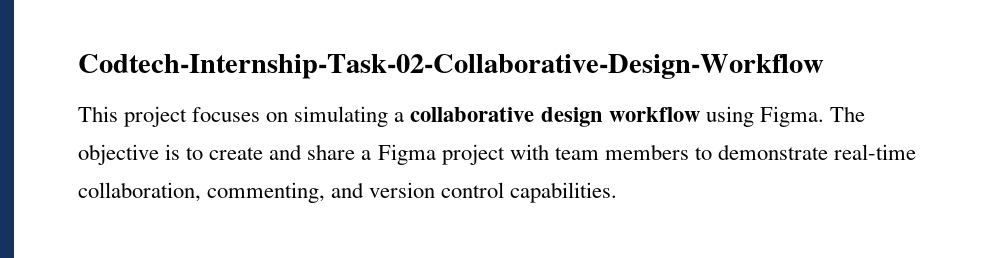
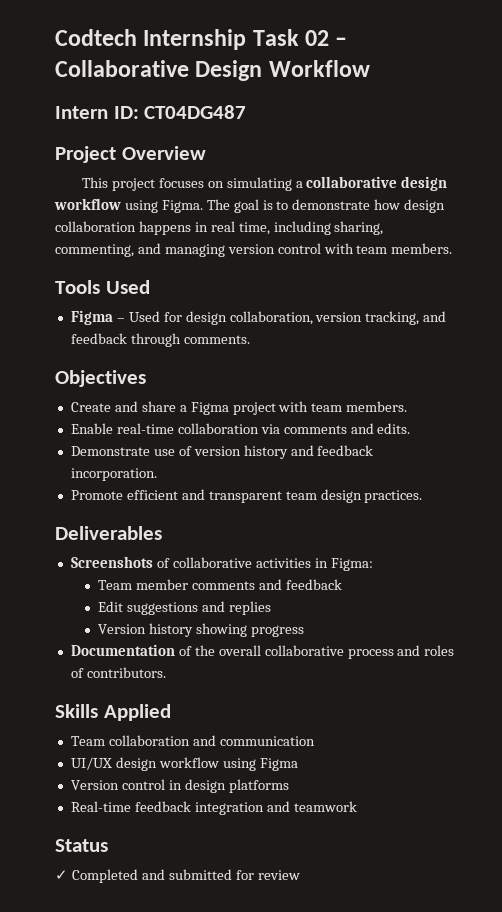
[78,54,824,79] Codtech-Internship-Task-02-Collaborative-Design-Workflow -> [55,29,348,50] [55,60,370,81] [55,105,247,119] [55,146,206,163] Codtech Internship Task 02 – Collaborative Design Workflow // Intern ID: CT04DG487 // Project Overview
[78,144,159,165] objective -> [233,199,259,213] goal
[209,147,264,160] create -> [292,199,446,213] [55,221,384,235] [55,243,453,257] [55,280,150,294] [70,310,447,325] [70,333,250,347] [55,370,146,387] [70,402,111,412] demonstrate how design collaboration happens in real time, including sharing, commenting, and managing version control with team members. // Tools Used // Figma – Used for design collaboration, version tracking, and feedback through comments. // Objectives // Create
[604,144,917,160] [78,182,618,203] members to demonstrate real-time collaboration, commenting, and version control capabilities. -> [346,401,408,412] [70,423,411,434] [70,445,374,459] [70,468,157,481] [70,489,423,503] [55,526,162,540] [70,556,373,571] [97,579,342,590] [97,601,271,615] [97,623,304,637] [70,644,455,659] [70,667,166,678] [55,704,171,721] [70,735,315,746] [70,757,298,771] [70,779,289,793] [70,801,357,815] [55,839,108,852] [55,869,300,883] members. // Enable real-time collaboration via comments and edits. // Demonstrate use of version history and feedback incorporation. // Promote efficient and transparent team design practices. // Deliverables // Screenshots of collaborative activities in Figma: // Team member comments and feedback // Edit suggestions and replies // Version history showing progress // Documentation of the overall collaborative process and roles of contributors. // Skills Applied // Team collaboration and communication // UI/UX design workflow using Figma // Version control in design platforms // Real-time feedback integration and teamwork // Status // ✓ Completed and submitted for review

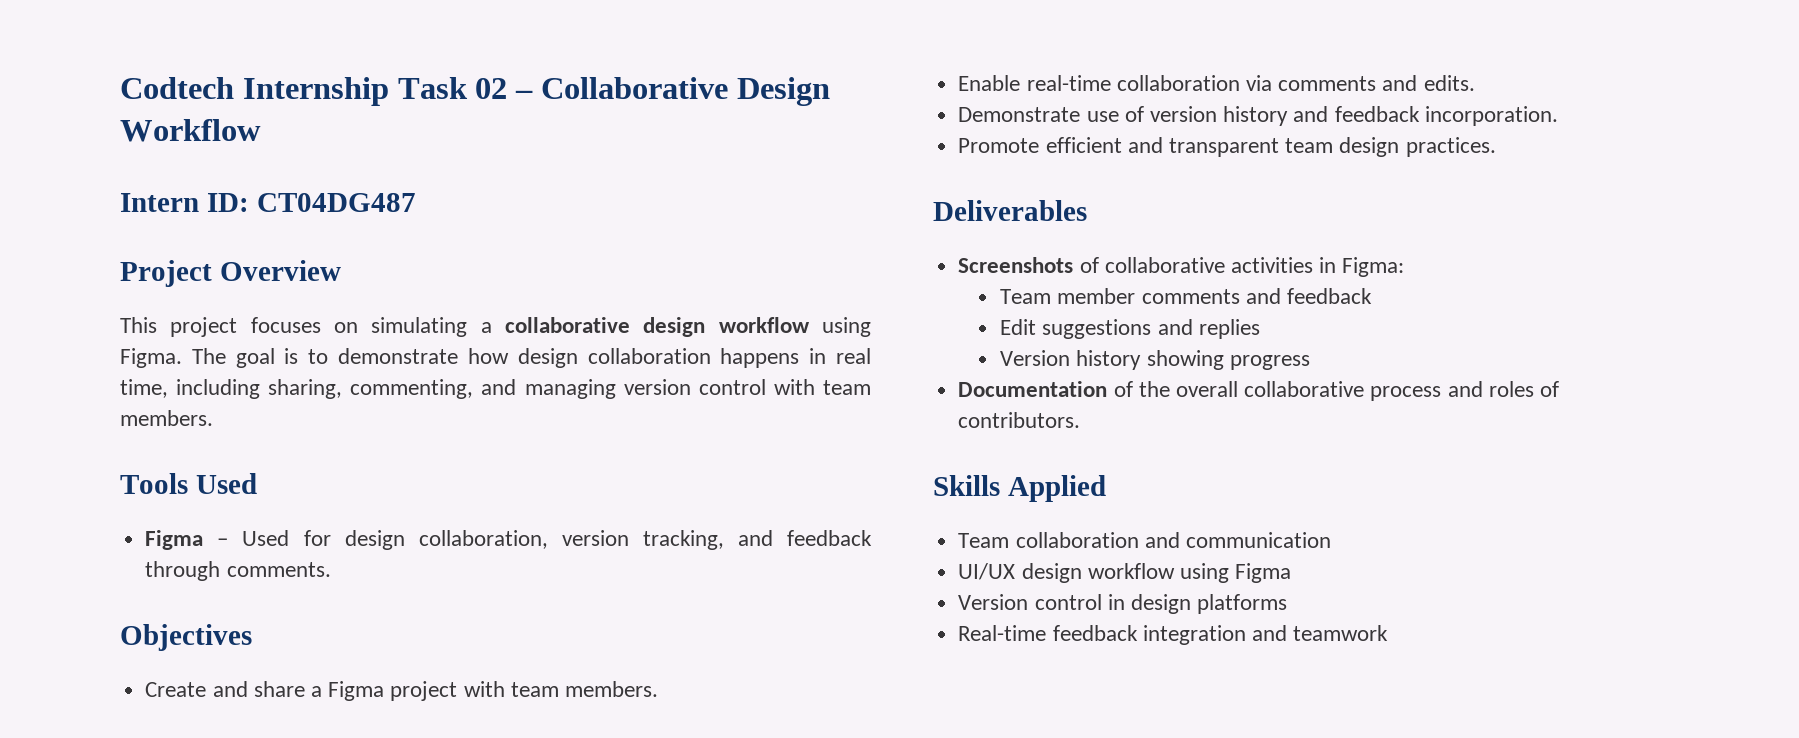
[55,839,108,852] [55,869,300,883] // Status // ✓ Completed and submitted for review -> (1389, 633) none

